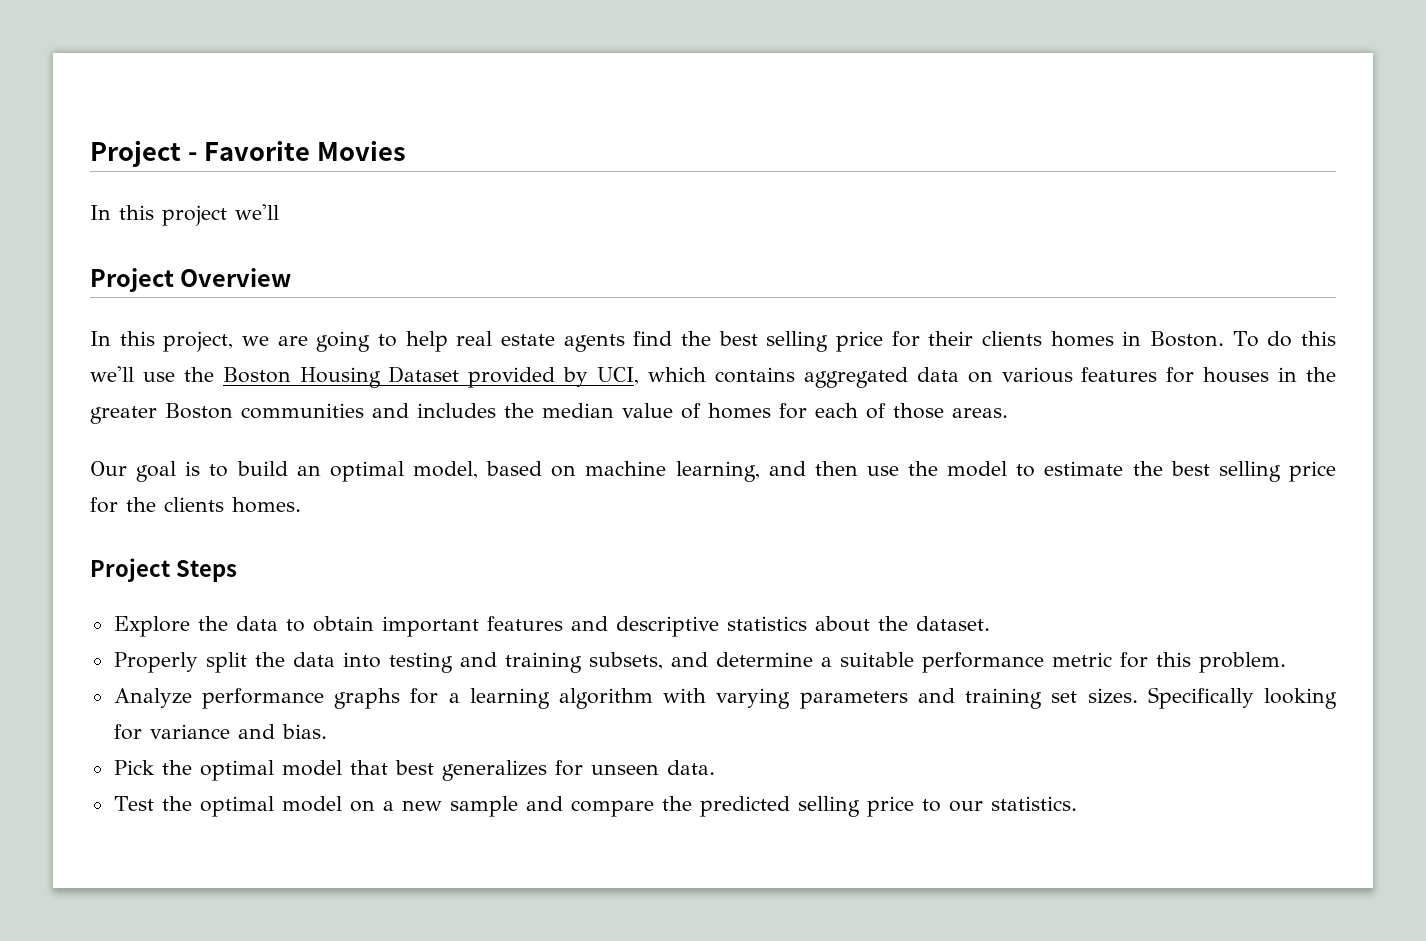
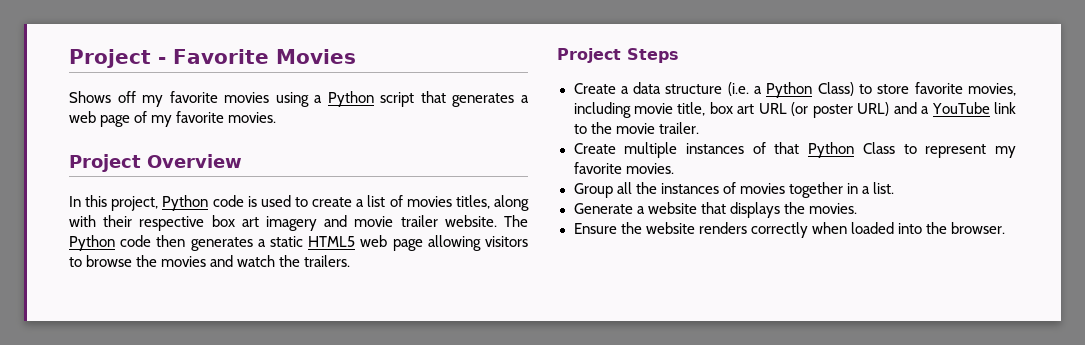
[90,204,279,226] In this project we'll -> [69,91,529,107] [69,111,277,127] Shows off my favorite movies using a Python script that generates a web page of my favorite movies.
[242,331,1336,352] [90,366,1336,388] [90,403,1008,424] [90,461,1337,482] [90,497,301,513] [90,558,237,582] [113,616,990,637] [113,652,1286,673] [113,687,1337,709] [113,724,327,740] [113,760,715,781] [113,796,1077,817] we are going to help real estate agents find the best selling price for their clients homes in Boston. To do this we'll use the Boston Housing Dataset provided by UCI, which contains aggregated data on various features for houses in the greater Boston communities and includes the median value of homes for each of those areas. // Our goal is to build an optimal model, based on machine learning, and then use the model to estimate the best selling price for the clients homes. // Project Steps // Explore the data to obtain important features and descriptive statistics about the dataset. // Properly split the data into testing and training subsets, and determine a suitable performance metric for this problem. // Analyze performance graphs for a learning algorithm with varying parameters and training set sizes. Specifically looking for variance and bias. // Pick the optimal model that best generalizes for unseen data. // Test the optimal model on a new sample and compare the predicted selling price to our statistics. -> [162,195,530,211] [69,215,528,231] [69,235,528,251] [69,255,351,267] [557,48,679,63] [573,82,1016,98] [573,102,1016,118] [573,122,699,134] [573,142,1016,158] [573,162,674,174] [573,182,894,198] [573,202,857,218] [573,222,1005,238] Python code is used to create a list of movies titles, along with their respective box art imagery and movie trailer website. The Python code then generates a static HTML5 web page allowing visitors to browse the movies and watch the trailers. // Project Steps // Create a data structure (i.e. a Python Class) to store favorite movies, including movie title, box art URL (or poster URL) and a YouTube link to the movie trailer. // Create multiple instances of that Python Class to represent my favorite movies. // Group all the instances of movies together in a list. // Generate a website that displays the movies. // Ensure the website renders correctly when loaded into the browser.

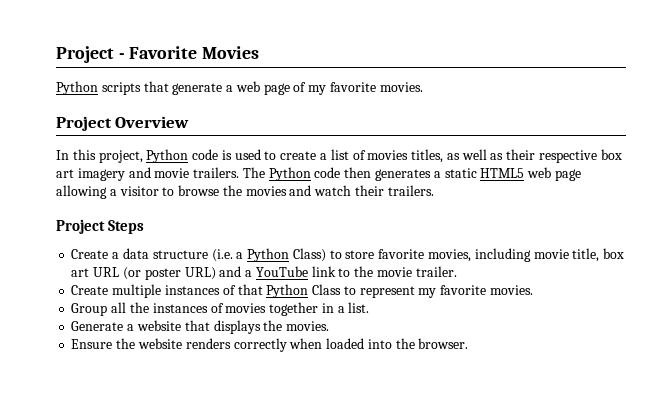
[69,91,515,107] Shows off my favorite movies using a Python script that generates -> [56,81,223,95] Python scripts that generate
[494,195,530,211] [69,215,96,227] along with -> [446,149,504,160] as well as
[400,215,497,227] trailer website. -> [193,167,240,178] trailers.
[484,236,528,247] visitors -> [109,186,159,196] a visitor
[279,255,301,267] the -> [355,185,385,196] their

